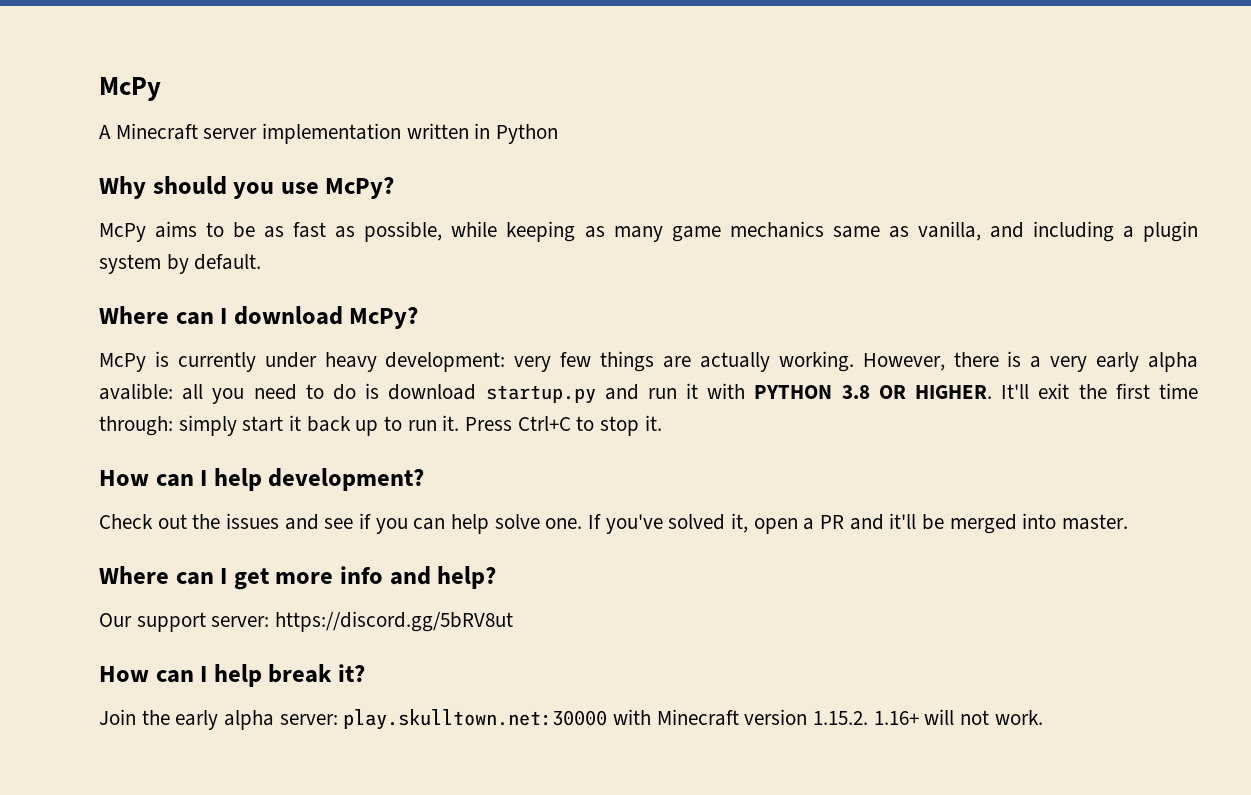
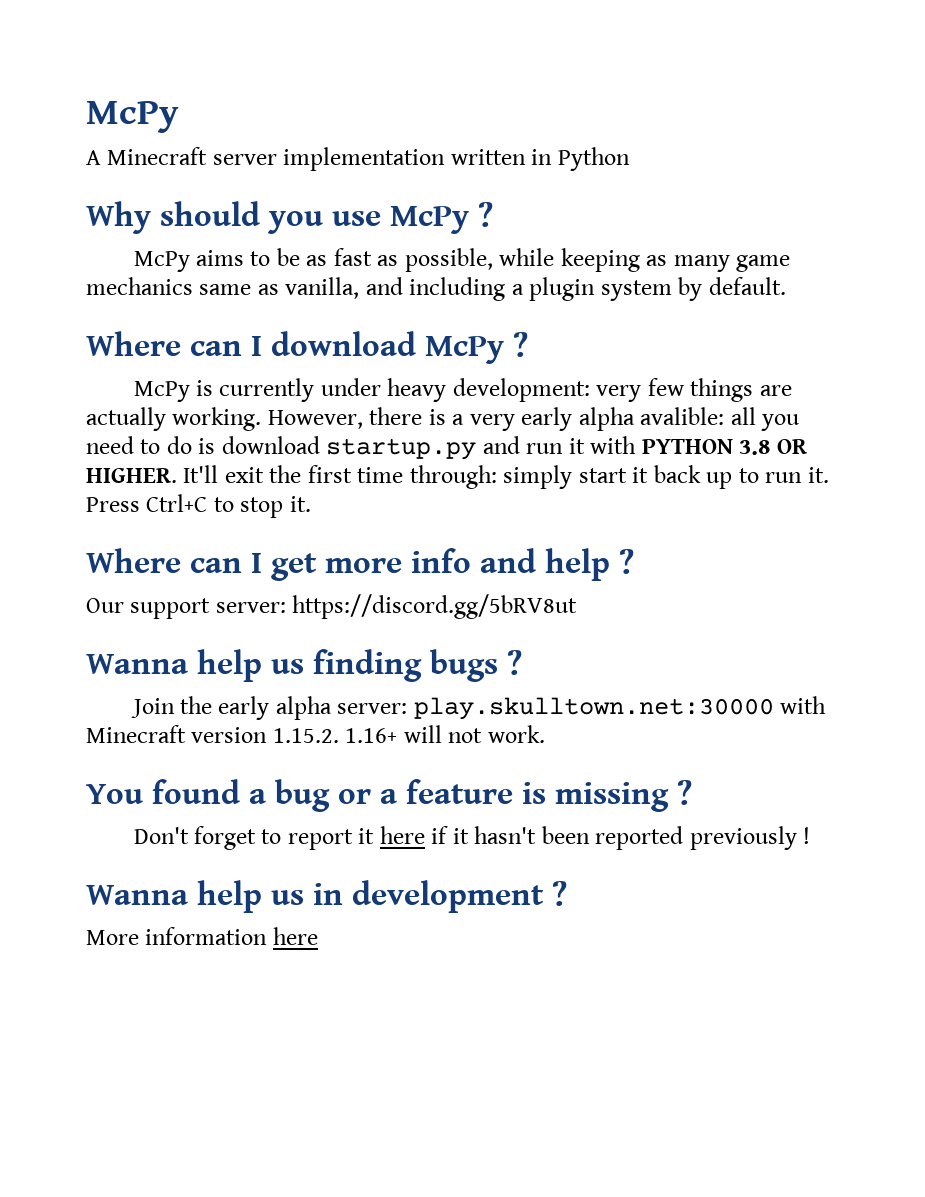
[325,177,395,199] McPy? -> [390,202,493,234] McPy ?
[349,307,419,329] McPy? -> [425,332,528,364] McPy ?
[99,468,425,491] [99,513,1129,534] // How can I help development? // Check out the issues and see if you can help solve one. If you've solved it, open a PR and it'll be merged into master. -> (311, 504) none
[437,566,497,589] help? -> [545,548,634,581] help ?
[99,664,366,687] How can I help break it? -> [86,649,522,682] Wanna help us finding bugs ?
(1043, 717) none -> [86,779,692,812] [133,826,811,850] [86,880,567,913] [86,927,318,945] // You found a bug or a feature is missing ? // Don't forget to report it here if it hasn't been reported previously ! // Wanna help us in development ? // More information here

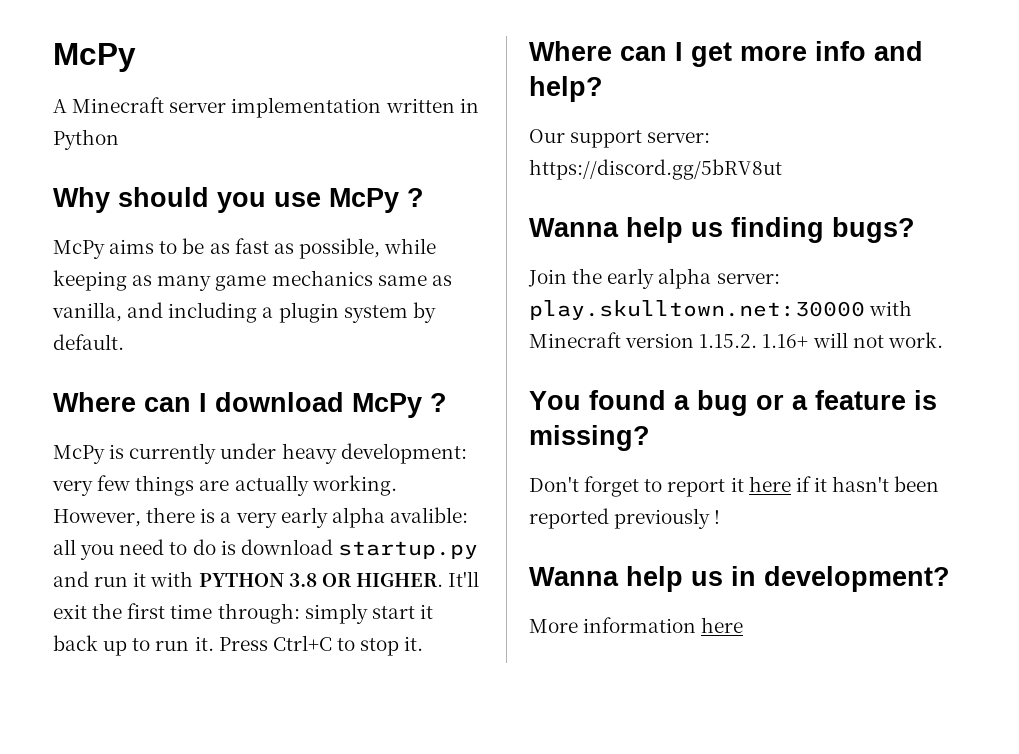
[545,548,634,581] help ? -> [529,76,603,102] help?
[430,649,522,682] bugs ? -> [832,217,915,243] bugs?
[555,780,692,812] missing ? -> [529,425,650,451] missing?
[352,880,567,913] development ? -> [764,566,950,592] development?

